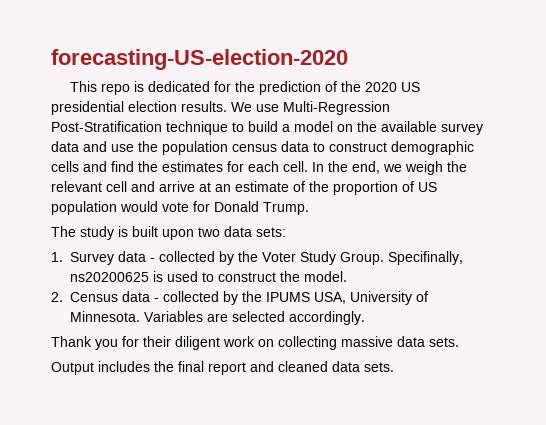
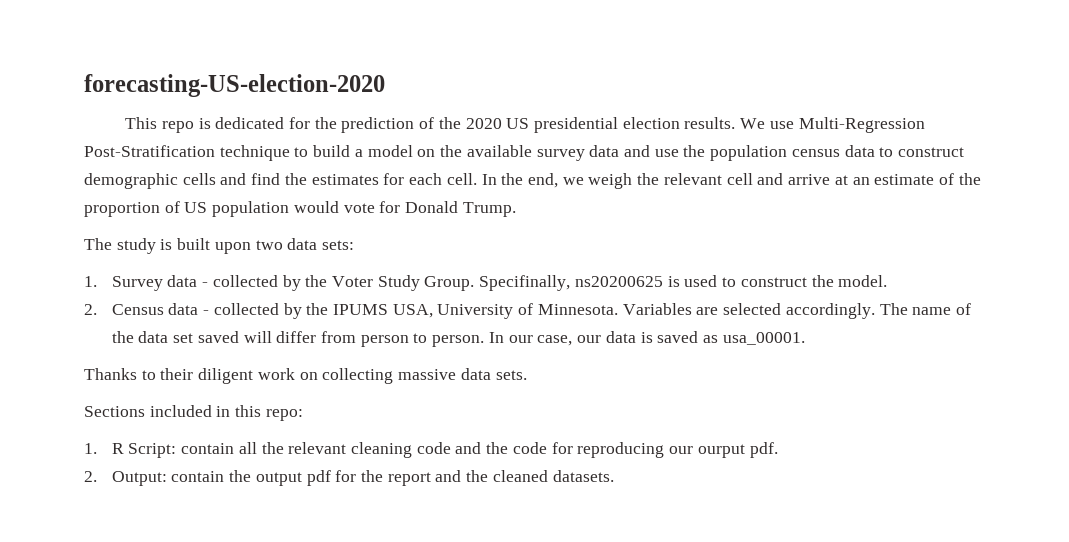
[51,336,139,350] // Thank you for -> [879,303,971,315] [111,331,805,347] [84,368,156,380] The name of the data set saved will differ from person to person. In our case, our data is saved as usa_00001. // Thanks to
[51,361,394,375] Output includes the final report and cleaned data sets. -> [84,405,303,421] [84,442,778,458] [84,470,614,486] Sections included in this repo: // 1. R Script: contain all the relevant cleaning code and the code for reproducing our ourput pdf. // 2. Output: contain the output pdf for the report and the cleaned datasets.

